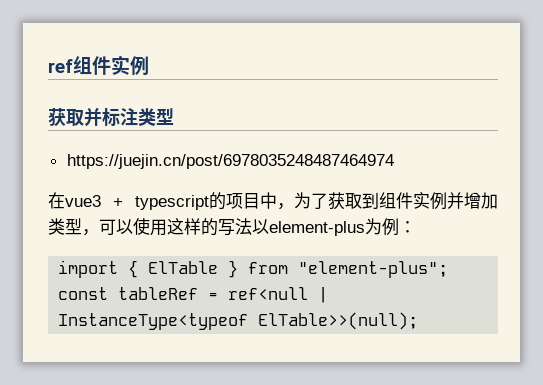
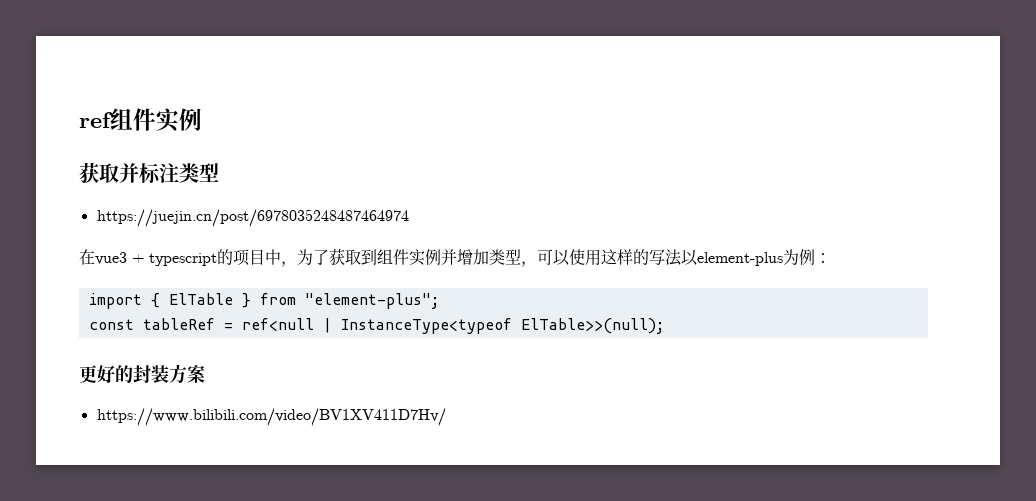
(419, 321) none -> [79,364,205,384] [96,408,446,426] // 更好的封装方案 // https://www.bilibili.com/video/BV1XV411D7Hv/

